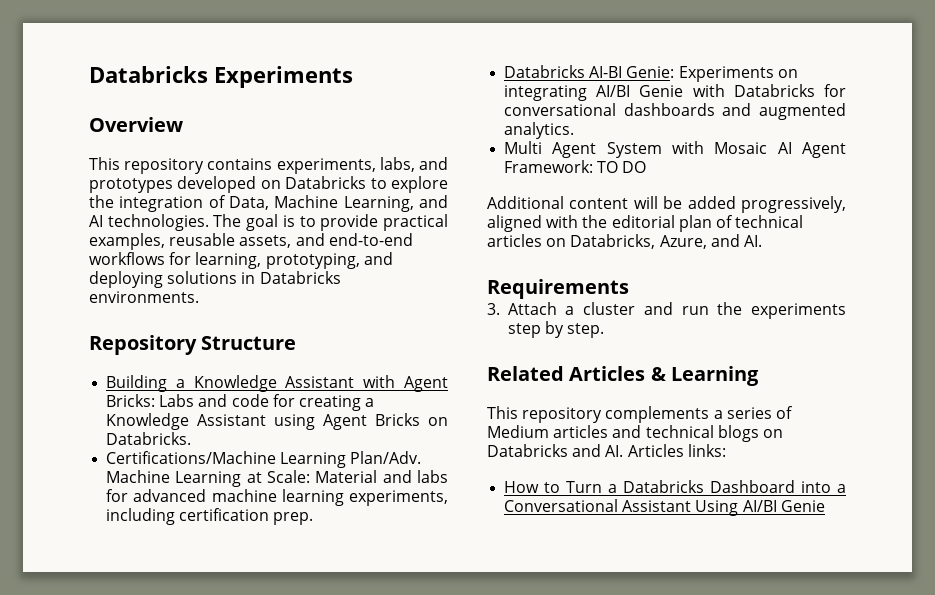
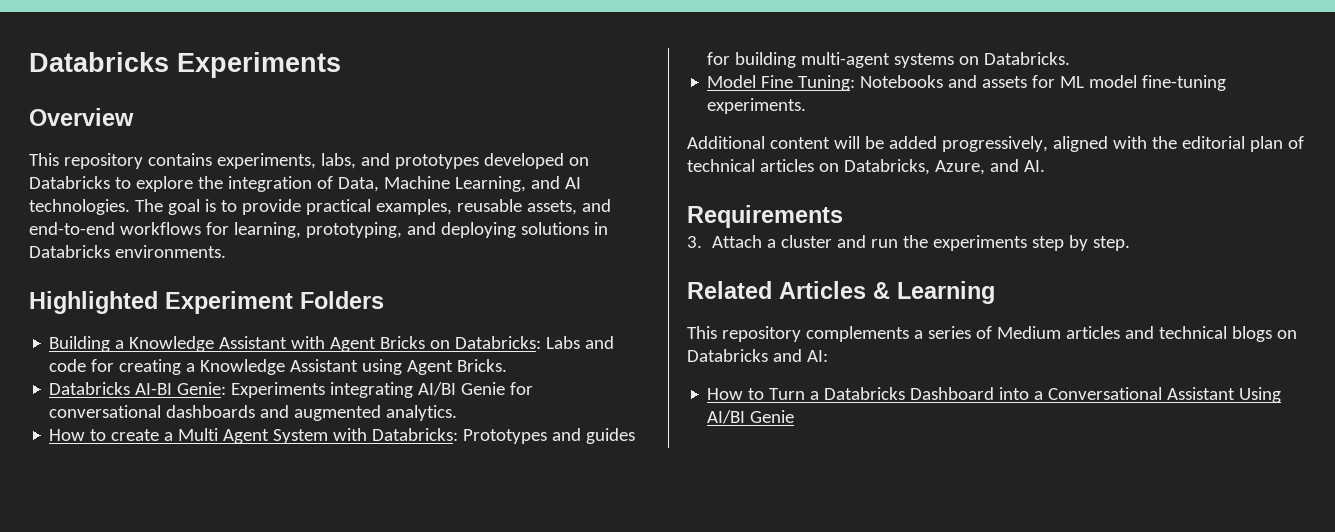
[89,335,297,355] Repository Structure -> [29,291,384,314] Highlighted Experiment Folders
[106,394,156,407] Bricks: -> [380,336,542,349] Bricks on Databricks:
[375,413,448,426] [106,432,192,445] [106,451,422,468] [106,470,448,487] [106,489,448,506] [106,508,314,525] Bricks on Databricks. // Certifications/Machine Learning Plan/Adv. Machine Learning at Scale: Material and labs for advanced machine learning experiments, including certification prep. -> [457,359,508,372] Bricks.
[777,69,798,78] on -> (326, 390) none
[692,84,815,97] with Databricks -> (506, 388) none
[504,141,846,158] [504,160,647,173] Multi Agent System with Mosaic AI Agent Framework: TO DO -> [49,428,636,444] [707,52,1071,68] [707,75,1227,91] [707,98,807,114] How to create a Multi Agent System with Databricks: Prototypes and guides for building multi-agent systems on Databricks. // Model Fine Tuning: Notebooks and assets for ML model fine-tuning experiments.
[605,444,726,457] AI. Articles links: -> [806,350,828,362] AI:

